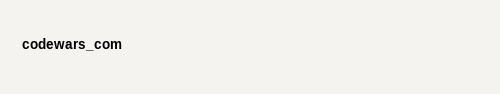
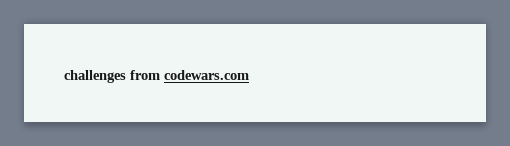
[22,38,122,51] codewars_com -> [64,70,249,83] challenges from codewars.com

